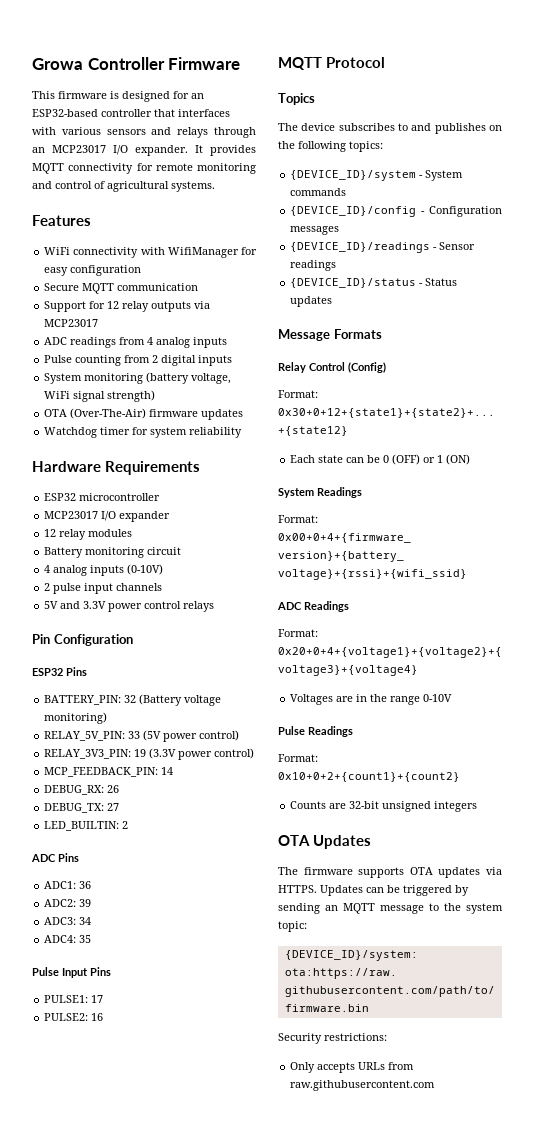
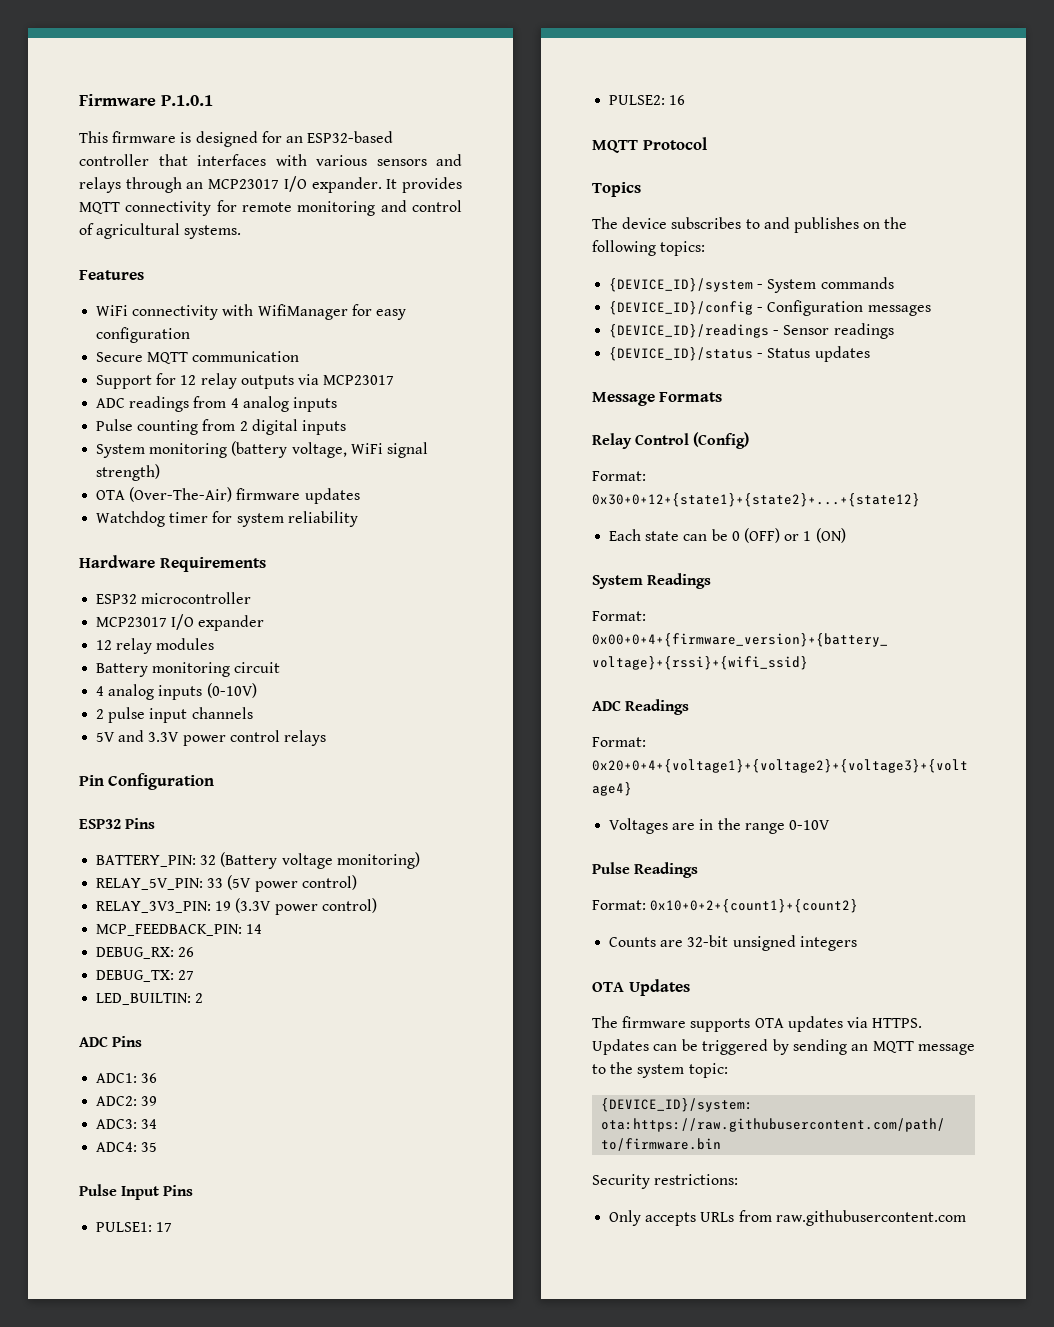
[32,57,165,70] Growa Controller -> (79, 100) none
(241, 63) none -> [161,95,213,106] P.1.0.1

